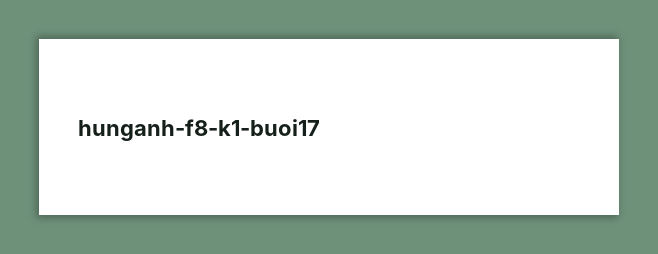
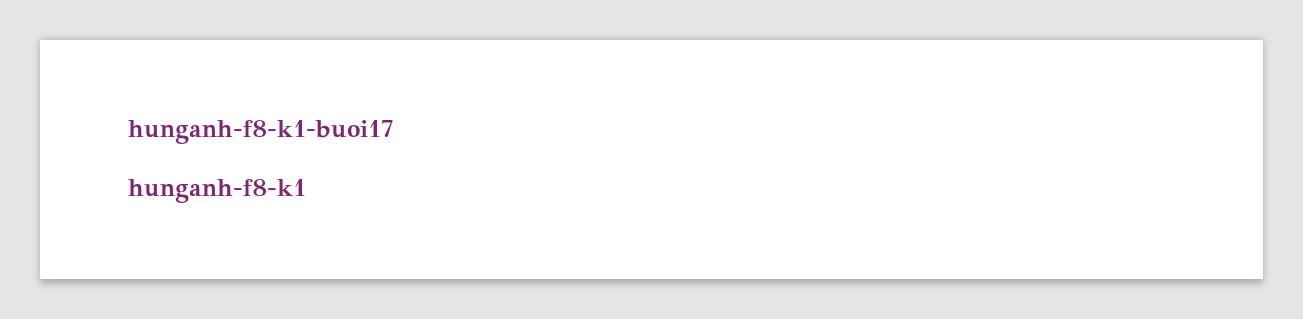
(320, 130) none -> [128,179,306,203] // hunganh-f8-k1

